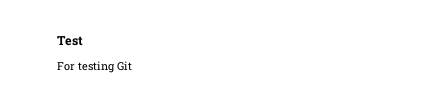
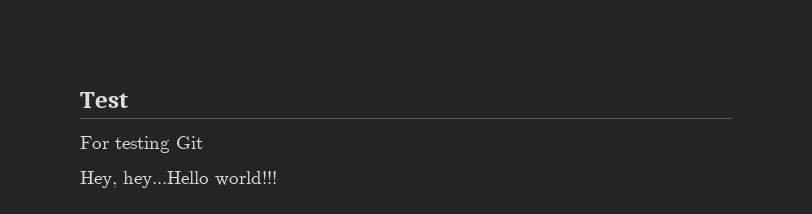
(132, 66) none -> [80,171,277,188] // Hey, hey...Hello world!!!

